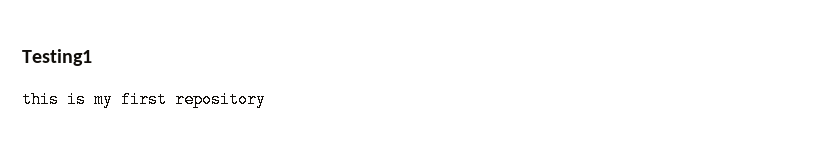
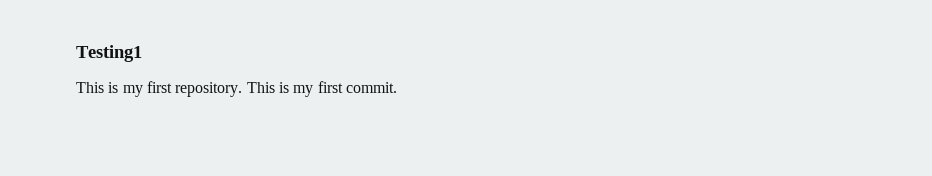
[22,91,266,108] this is my first repository -> [76,81,397,97] This is my first repository. This is my first commit.

